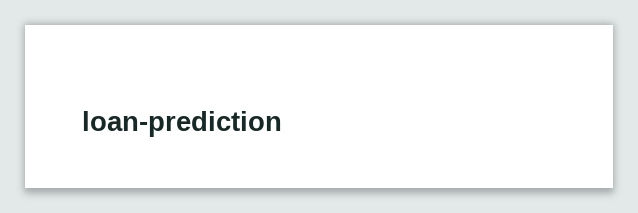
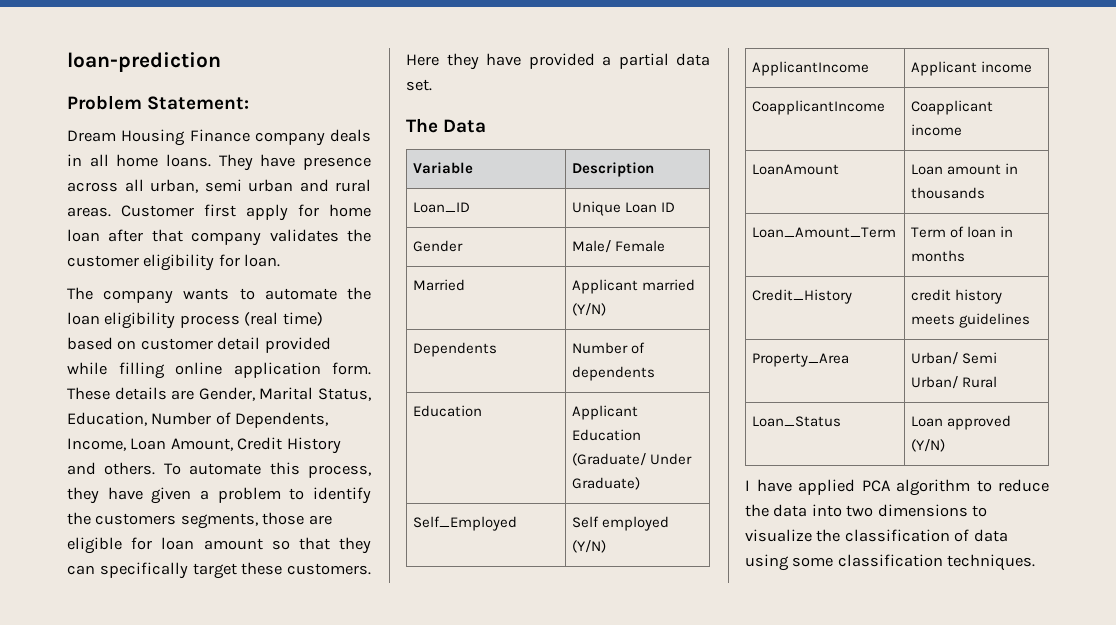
(282, 124) none -> [67,95,250,110] [67,129,371,146] [67,154,371,171] [67,179,371,193] [67,204,371,221] [67,229,371,246] [67,254,281,271] [67,287,372,304] [67,312,323,329] [67,337,331,353] [67,362,371,379] [67,387,371,401] [67,412,329,428] [67,437,341,454] [67,462,371,478] [67,487,371,504] [67,512,332,529] [67,537,371,554] [67,562,371,579] [406,53,710,70] [406,79,432,91] [406,118,487,133] [413,162,474,174] [572,162,655,177] [413,202,471,213] [572,201,676,216] [413,240,464,252] [572,240,666,253] [413,279,466,291] [572,279,696,294] [572,303,607,316] [413,342,498,357] [572,342,646,354] [572,366,656,381] [413,405,483,417] [572,405,639,420] [572,429,642,441] [572,453,693,466] [572,477,641,490] [413,516,518,531] [572,516,670,531] [572,540,607,553] [752,61,870,76] [911,61,1033,76] [752,100,886,115] [911,100,994,115] [911,124,963,136] [752,164,840,175] [911,163,1019,175] [911,187,986,199] [752,227,897,238] [911,226,1014,238] [911,250,966,262] [752,289,853,304] [911,289,1003,304] [911,313,1031,328] [752,353,850,367] [911,352,998,365] [911,376,998,389] [752,416,842,427] [911,415,1012,430] [911,439,946,452] [745,479,1049,496] [745,504,988,517] [745,529,1008,542] [745,554,1036,571] // Problem Statement: // Dream Housing Finance company deals in all home loans. They have presence across all urban, semi urban and rural areas. Customer first apply for home loan after that company validates the customer eligibility for loan. // The company wants to automate the loan eligibility process (real time) based on customer detail provided while filling online application form. These details are Gender, Marital Status, Education, Number of Dependents, Income, Loan Amount, Credit History and others. To automate this process, they have given a problem to identify the customers segments, those are eligible for loan amount so that they can specifically target these customers. Here they have provided a partial data set. // The Data // Variable | Description // Loan_ID | Unique Loan ID // Gender | Male/ Female // Married | Applicant married (Y/N) // Dependents | Number of dependents // Education | Applicant Education (Graduate/ Under Graduate) // Self_Employed | Self employed (Y/N) // ApplicantIncome | Applicant income // CoapplicantIncome | Coapplicant income // LoanAmount | Loan amount in thousands // Loan_Amount_Term | Term of loan in months // Credit_History | credit history meets guidelines // Property_Area | Urban/ Semi Urban/ Rural // Loan_Status | Loan approved (Y/N) // I have applied PCA algorithm to reduce the data into two dimensions to visualize the classification of data using some classification techniques.

